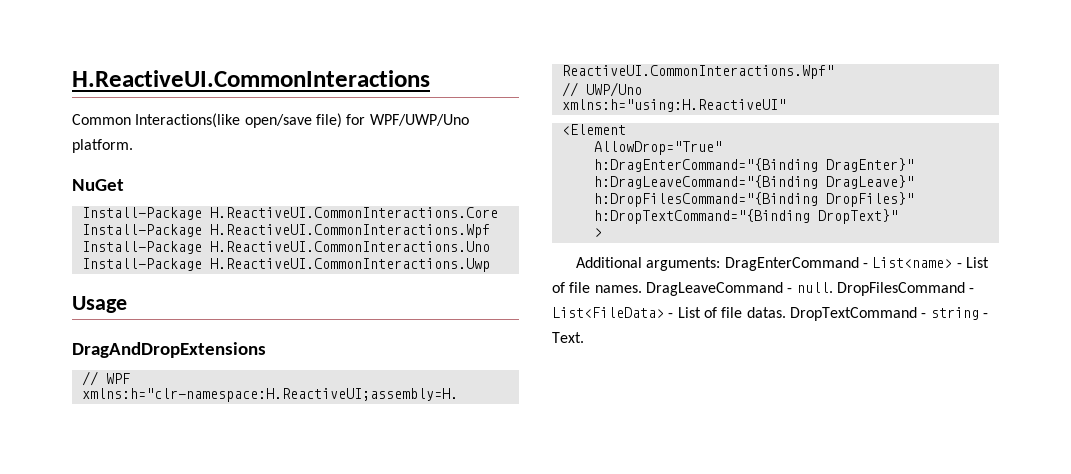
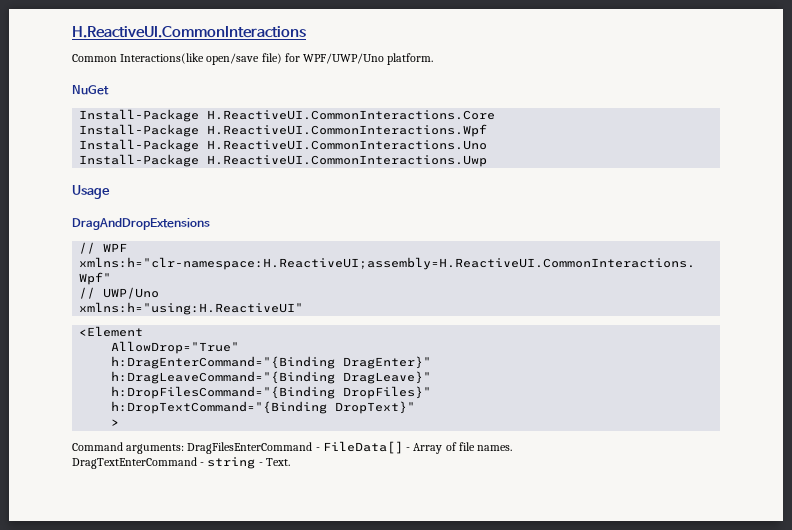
[576,257,989,271] [552,282,975,296] [552,307,917,321] Additional arguments: DragEnterCommand - List<name> - List of file names. DragLeaveCommand - null. DropFilesCommand - List<FileData> - List of file datas. DropTextCommand -> [72,441,513,454] [72,457,197,469] Command arguments: DragFilesEnterCommand - FileData[] - Array of file names. // DragTextEnterCommand

